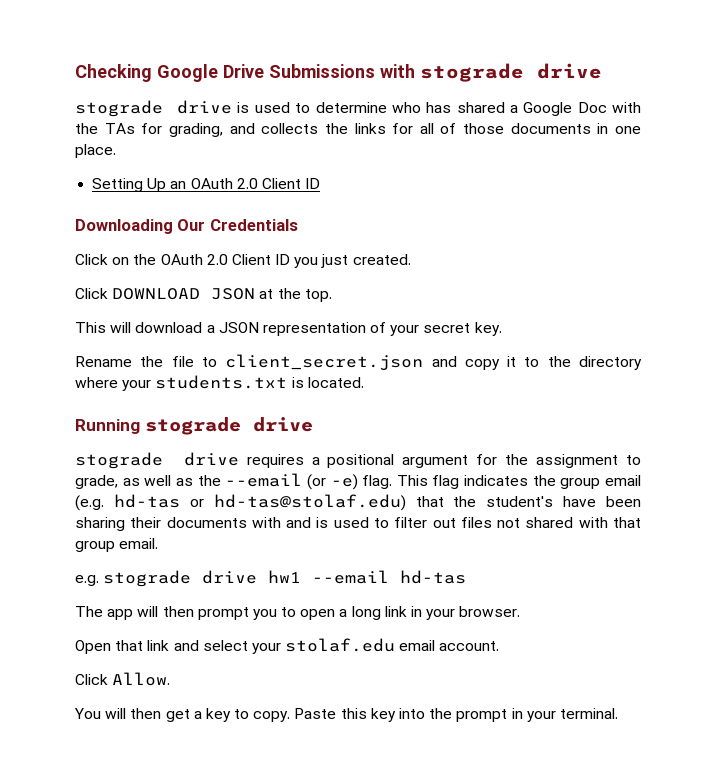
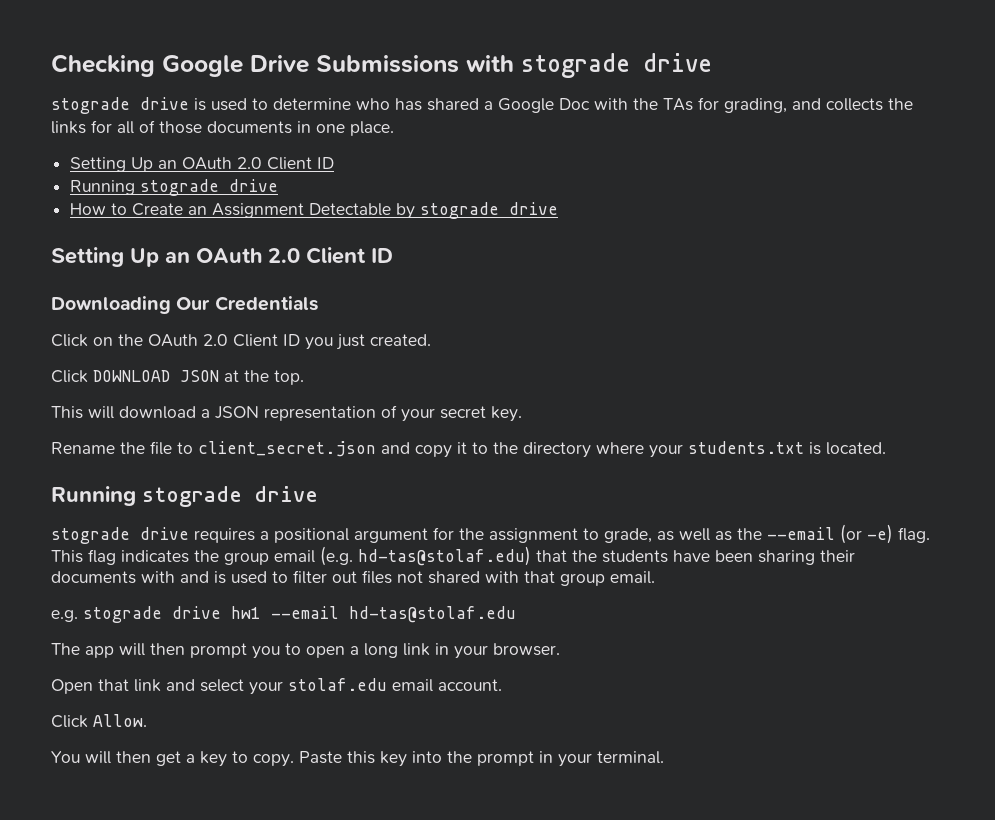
(321, 183) none -> [70,179,279,196] [70,202,559,219] [51,247,393,267] // Running stograde drive // How to Create an Assignment Detectable by stograde drive // Setting Up an OAuth 2.0 Client ID
[113,494,204,508] hd-tas or -> (353, 556) none
[486,496,554,507] student's -> [602,550,668,563] students
[400,570,467,584] hd-tas -> [349,606,516,623] hd-tas@stolaf.edu

